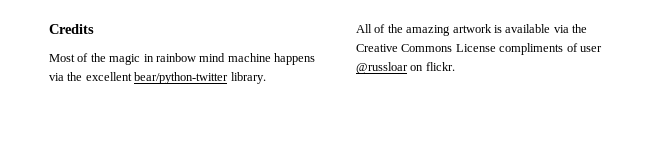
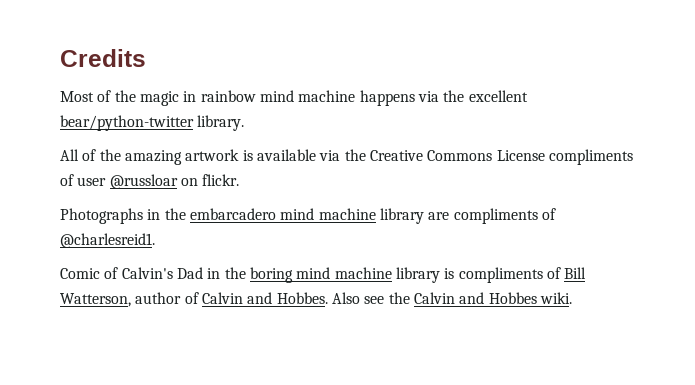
(455, 66) none -> [60,208,556,224] [60,233,155,248] [60,267,587,283] [60,292,572,307] // Photographs in the embarcadero mind machine library are compliments of @charlesreid1. // Comic of Calvin's Dad in the boring mind machine library is compliments of Bill Watterson, author of Calvin and Hobbes. Also see the Calvin and Hobbes wiki.

